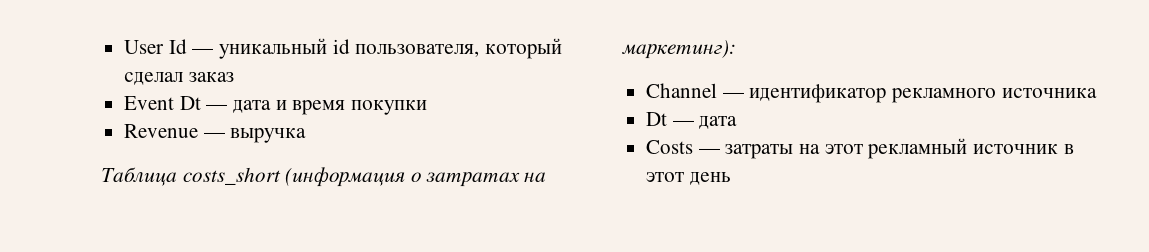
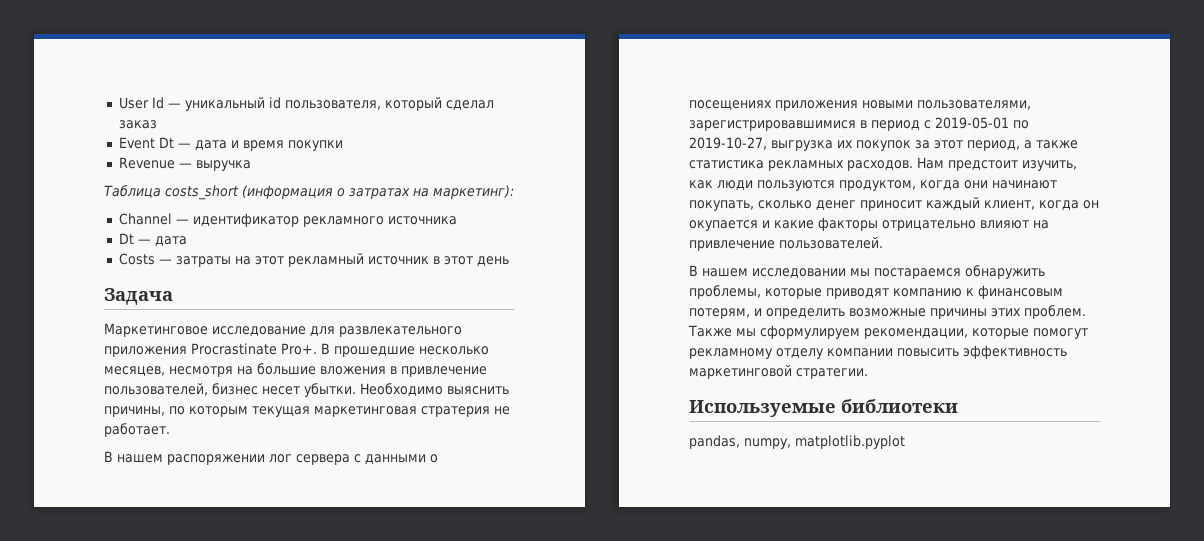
(731, 178) none -> [104,288,173,305] [104,323,462,337] [104,343,489,357] [104,363,487,377] [104,383,509,397] [104,406,510,417] [104,423,170,437] [104,451,438,465] [689,100,1031,111] [689,117,1029,131] [689,137,1078,151] [689,157,1077,171] [689,180,1057,191] [689,197,1099,211] [689,217,1049,231] [689,237,883,251] [689,265,1045,279] [689,285,1063,299] [689,305,1086,319] [688,325,1088,339] [689,345,1067,359] [689,365,868,379] [689,399,958,417] [689,435,905,449] // Задача // Маркетинговое исследование для развлекательного приложения Procrastinate Pro+. В прошедшие несколько месяцев, несмотря на большие вложения в привлечение пользователей, бизнес несет убытки. Необходимо выяснить причины, по которым текущая маркетинговая стратерия не работает. // В нашем распоряжении лог сервера с данными о посещениях приложения новыми пользователями, зарегистрировавшимися в период с 2019-05-01 по 2019-10-27, выгрузка их покупок за этот период, а также статистика рекламных расходов. Нам предстоит изучить, как люди пользуются продуктом, когда они начинают покупать, сколько денег приносит каждый клиент, когда он окупается и какие факторы отрицательно влияют на привлечение пользователей. // В нашем исследовании мы постараемся обнаружить проблемы, которые приводят компанию к финансовым потерям, и определить возможные причины этих проблем. Также мы сформулируем рекомендации, которые помогут рекламному отделу компании повысить эффективность маркетинговой стратегии. // Используемые библиотеки // pandas, numpy, matplotlib.pyplot

